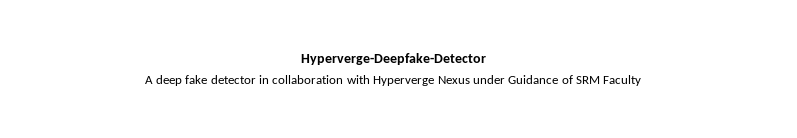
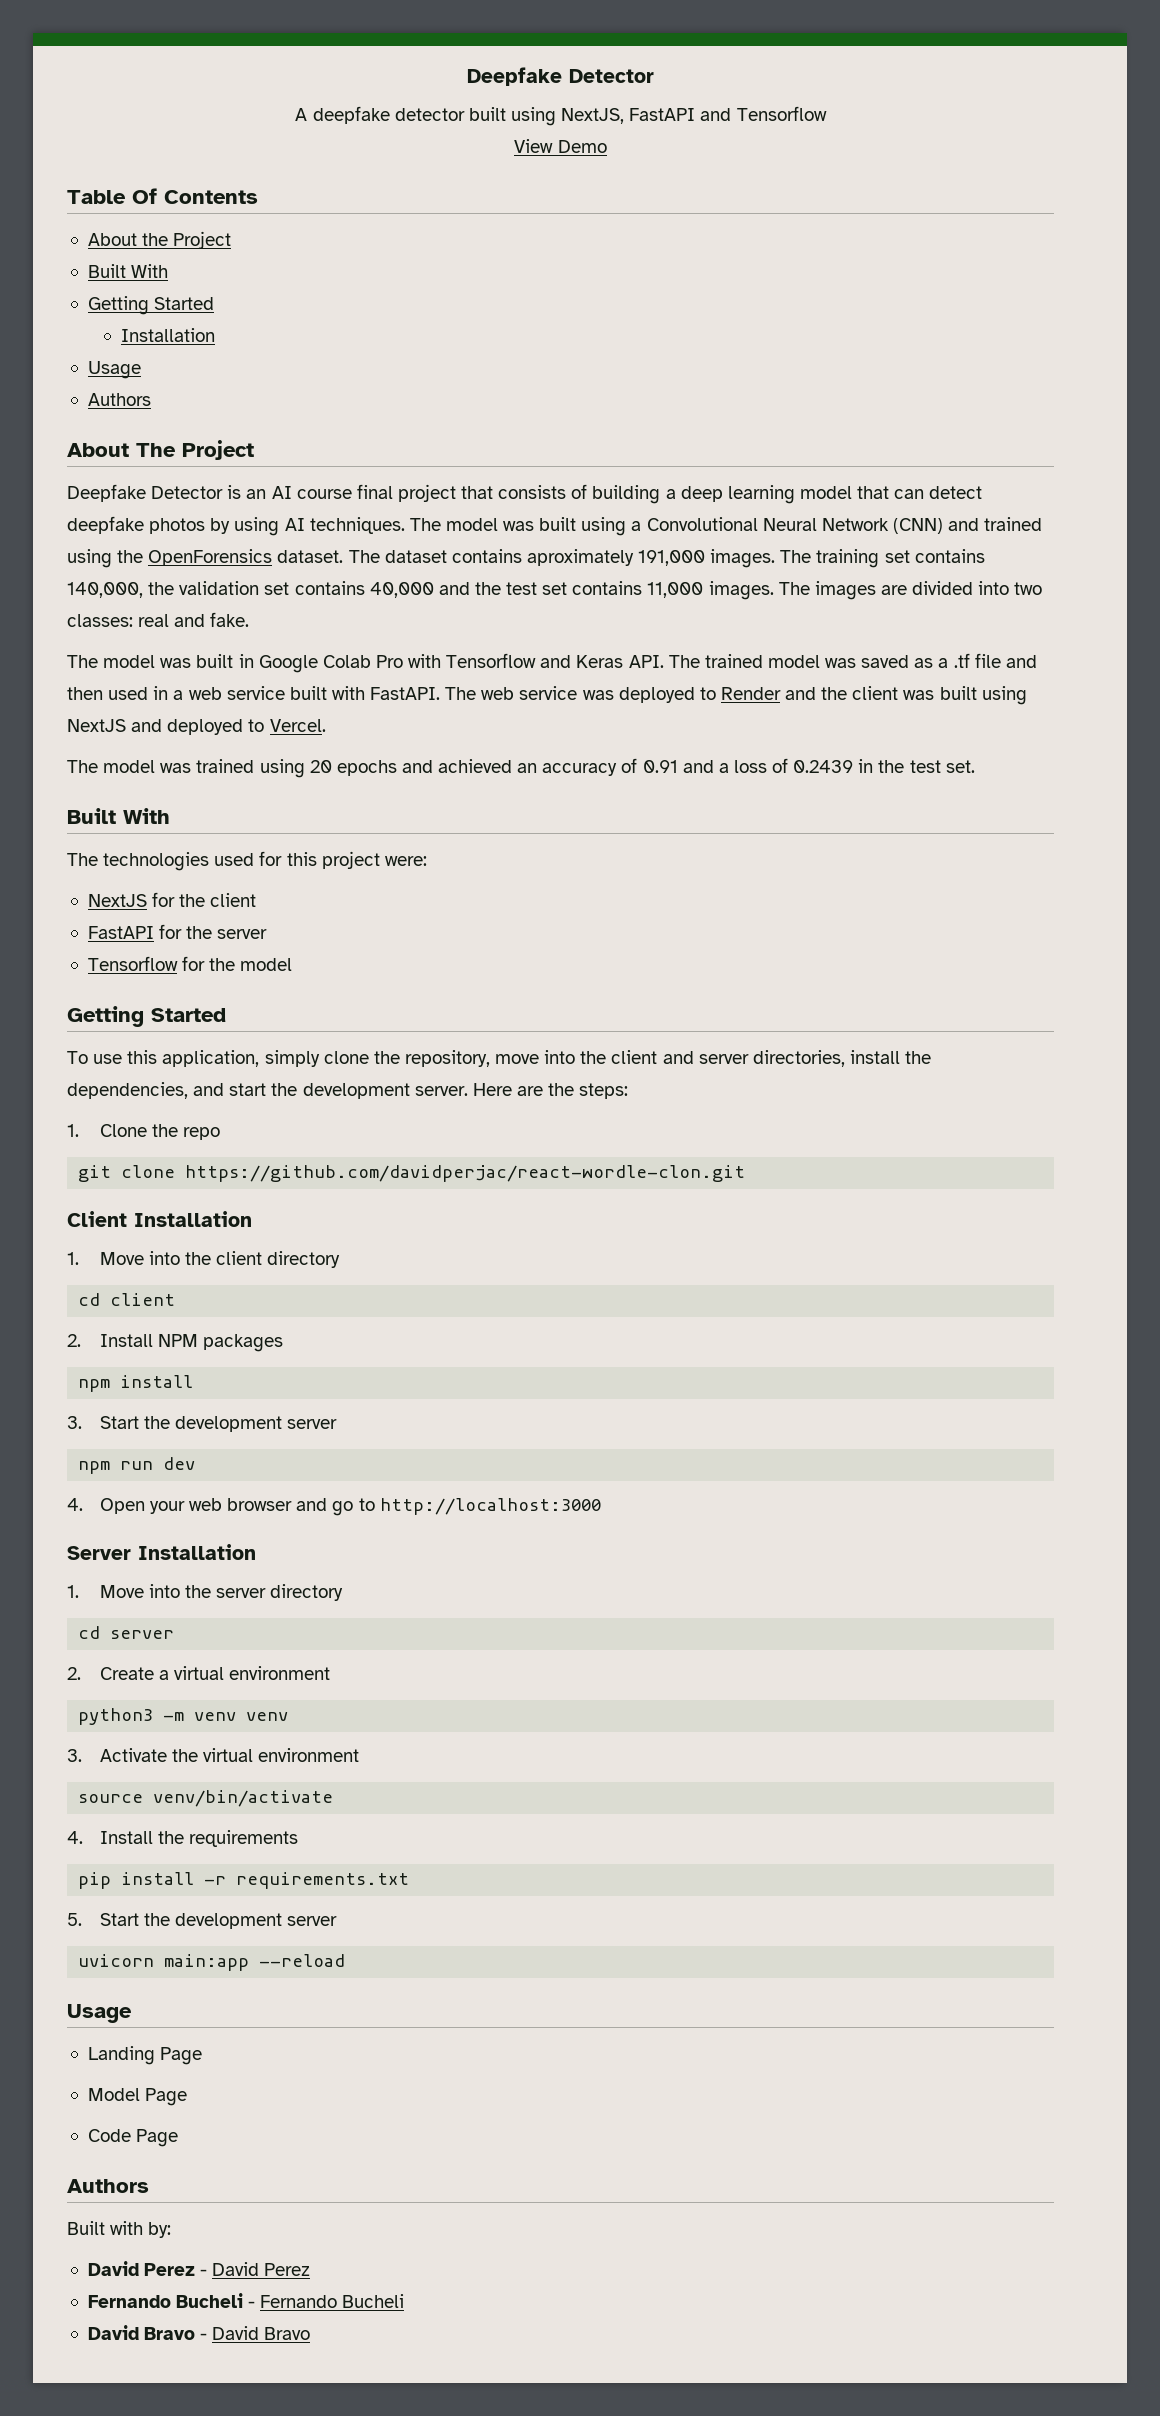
[300,53,486,65] Hyperverge-Deepfake-Detector -> [467,67,654,86] Deepfake Detector
[155,75,642,86] deep fake detector in collaboration with Hyperverge Nexus under Guidance of SRM Faculty -> [312,106,827,126] [514,139,607,153] [67,188,258,204] [87,231,232,249] [87,264,169,278] [87,296,215,315] [120,328,215,342] [87,361,141,379] [87,393,151,406] [67,440,254,460] [67,484,983,504] [67,516,1043,536] [67,549,985,568] [67,581,1043,600] [67,612,250,627] [67,653,1037,673] [67,686,1027,705] [67,719,326,735] [67,758,975,778] [67,808,170,824] [67,851,427,871] [87,892,257,907] [87,924,268,939] [87,956,293,971] [67,1006,226,1027] [67,1050,932,1067] [67,1082,629,1099] [67,1124,221,1140] [78,1165,746,1182] [67,1211,252,1227] [67,1251,341,1268] [78,1293,176,1306] [67,1334,284,1352] [78,1375,194,1392] [67,1416,338,1432] [78,1457,196,1474] [67,1498,601,1516] [67,1544,256,1560] [67,1584,344,1601] [78,1626,175,1639] [67,1666,331,1680] [78,1708,289,1725] [67,1748,360,1762] [78,1790,334,1807] [67,1830,299,1847] [78,1872,410,1889] [67,1913,338,1929] [78,1954,346,1971] [67,2004,132,2023] [87,2046,203,2065] [87,2088,188,2106] [87,2129,179,2147] [67,2179,149,2193] [67,2221,172,2238] [87,2261,311,2276] [87,2293,405,2308] [87,2325,311,2340] deepfake detector built using NextJS, FastAPI and Tensorflow // View Demo // Table Of Contents // About the Project // Built With // Getting Started // Installation // Usage // Authors // About The Project // Deepfake Detector is an AI course final project that consists of building a deep learning model that can detect deepfake photos by using AI techniques. The model was built using a Convolutional Neural Network (CNN) and trained using the OpenForensics dataset. The dataset contains aproximately 191,000 images. The training set contains 140,000, the validation set contains 40,000 and the test set contains 11,000 images. The images are divided into two classes: real and fake. // The model was built in Google Colab Pro with Tensorflow and Keras API. The trained model was saved as a .tf file and then used in a web service built with FastAPI. The web service was deployed to Render and the client was built using NextJS and deployed to Vercel. // The model was trained using 20 epochs and achieved an accuracy of 0.91 and a loss of 0.2439 in the test set. // Built With // The technologies used for this project were: // NextJS for the client // FastAPI for the server // Tensorflow for the model // Getting Started // To use this application, simply clone the repository, move into the client and server directories, install the dependencies, and start the development server. Here are the steps: // 1. Clone the repo // git clone https://github.com/davidperjac/react-wordle-clon.git // Client Installation // 1. Move into the client directory // cd client // 2. Install NPM packages // npm install // 3. Start the development server // npm run dev // 4. Open your web browser and go to http://localhost:3000 // Server Installation // 1. Move into the server directory // cd server // 2. Create a virtual environment // python3 -m venv venv // 3. Activate the virtual environment // source venv/bin/activate // 4. Install the requirements // pip install -r requirements.txt // 5. Start the development server // uvicorn main:app --reload // Usage // Landing Page // Model Page // Code Page // Authors // Built with by: // David Perez - David Perez // Fernando Bucheli - Fernando Bucheli // David Bravo - David Bravo

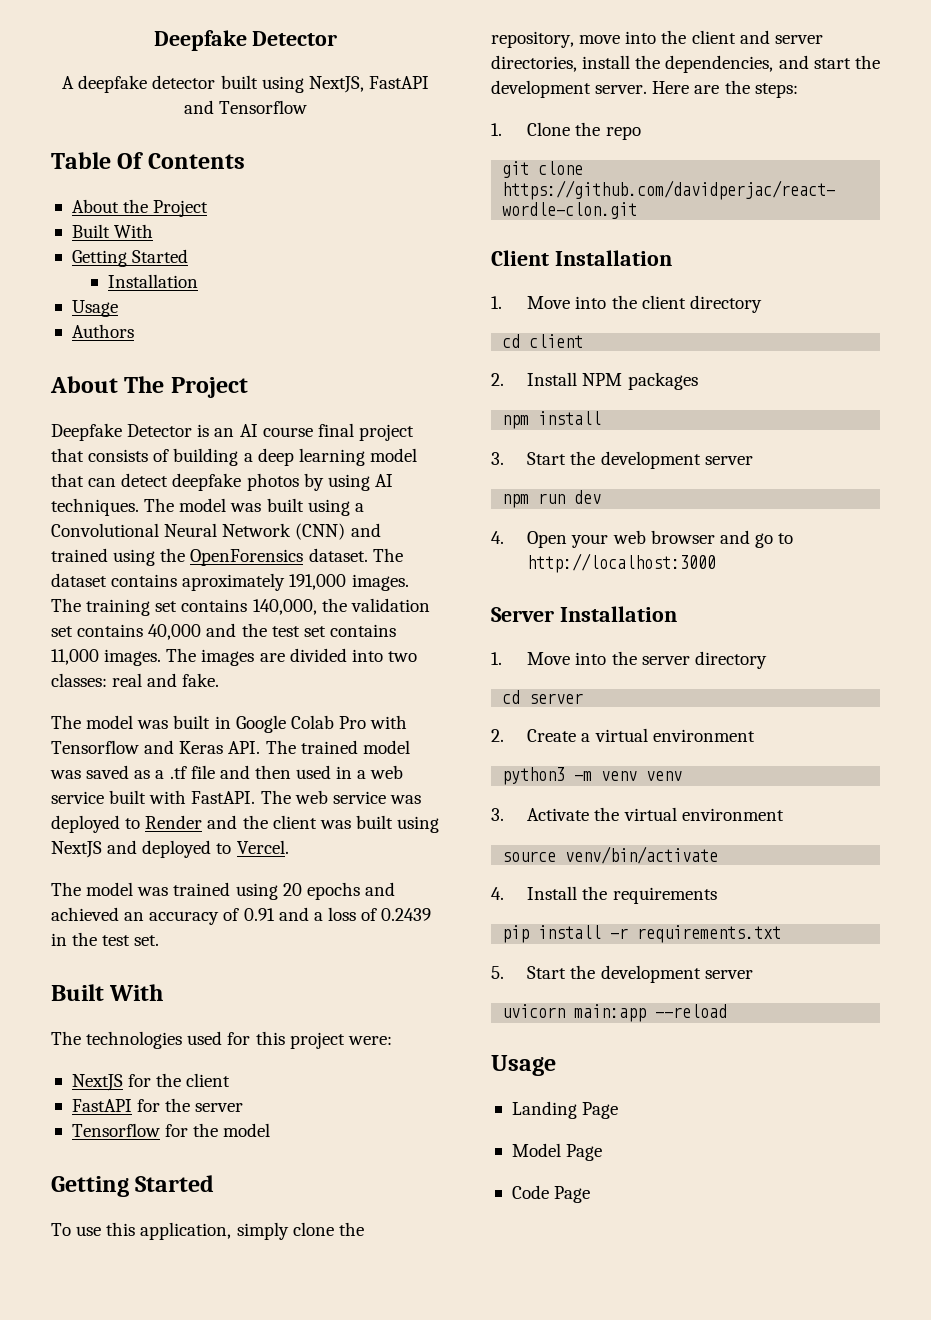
[514,139,607,153] // View Demo -> (308, 107) none
[67,2179,149,2193] [67,2221,172,2238] [87,2261,311,2276] [87,2293,405,2308] [87,2325,311,2340] // Authors // Built with by: // David Perez - David Perez // Fernando Bucheli - Fernando Bucheli // David Bravo - David Bravo -> (591, 1194) none

